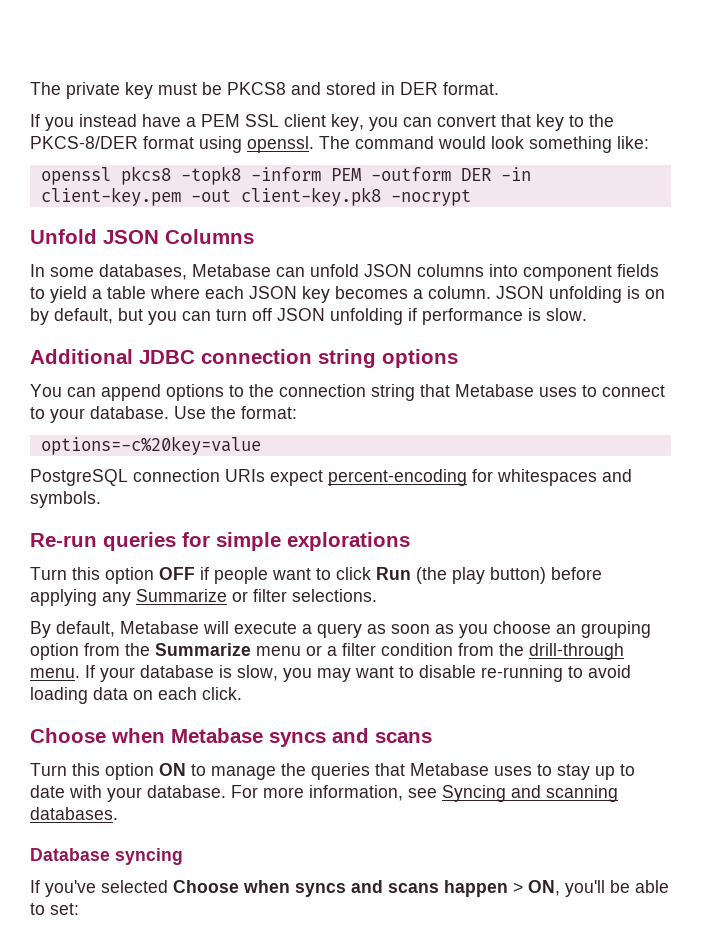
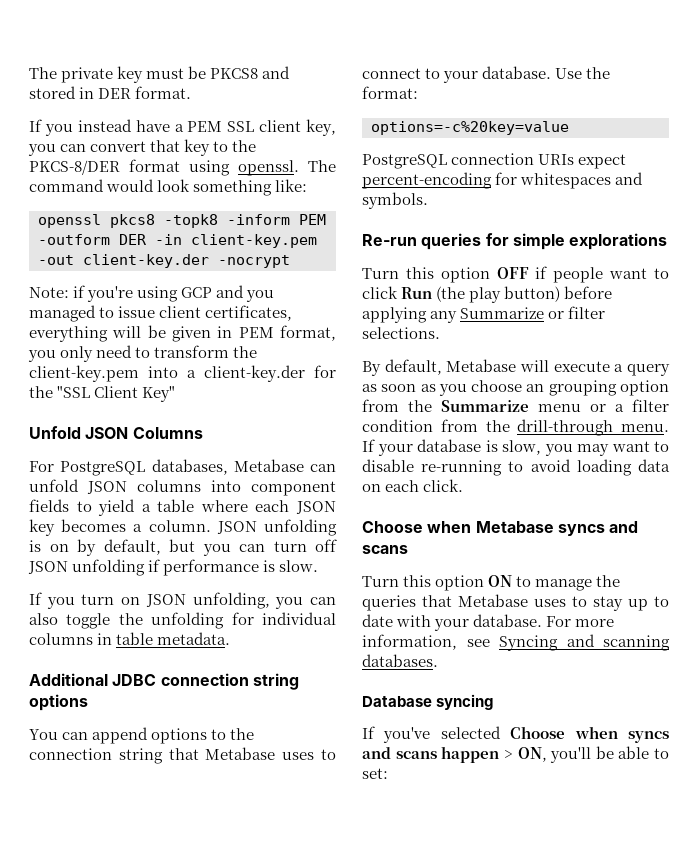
[240,187,381,206] client-key.pk8 -> [83,254,209,268] client-key.der
(471, 197) none -> [29,285,275,302] [29,305,293,322] [29,325,336,342] [28,345,258,362] [29,365,336,382] [29,386,176,402] // Note: if you're using GCP and you managed to issue client certificates, everything will be given in PEM format, you only need to transform the client-key.pem into a client-key.der for the "SSL Client Key"
[30,264,94,277] In some -> [29,461,146,476] For PostgreSQL
(587, 314) none -> [29,592,336,609] [29,612,336,629] [29,632,231,645] // If you turn on JSON unfolding, you can also toggle the unfolding for individual columns in table metadata.

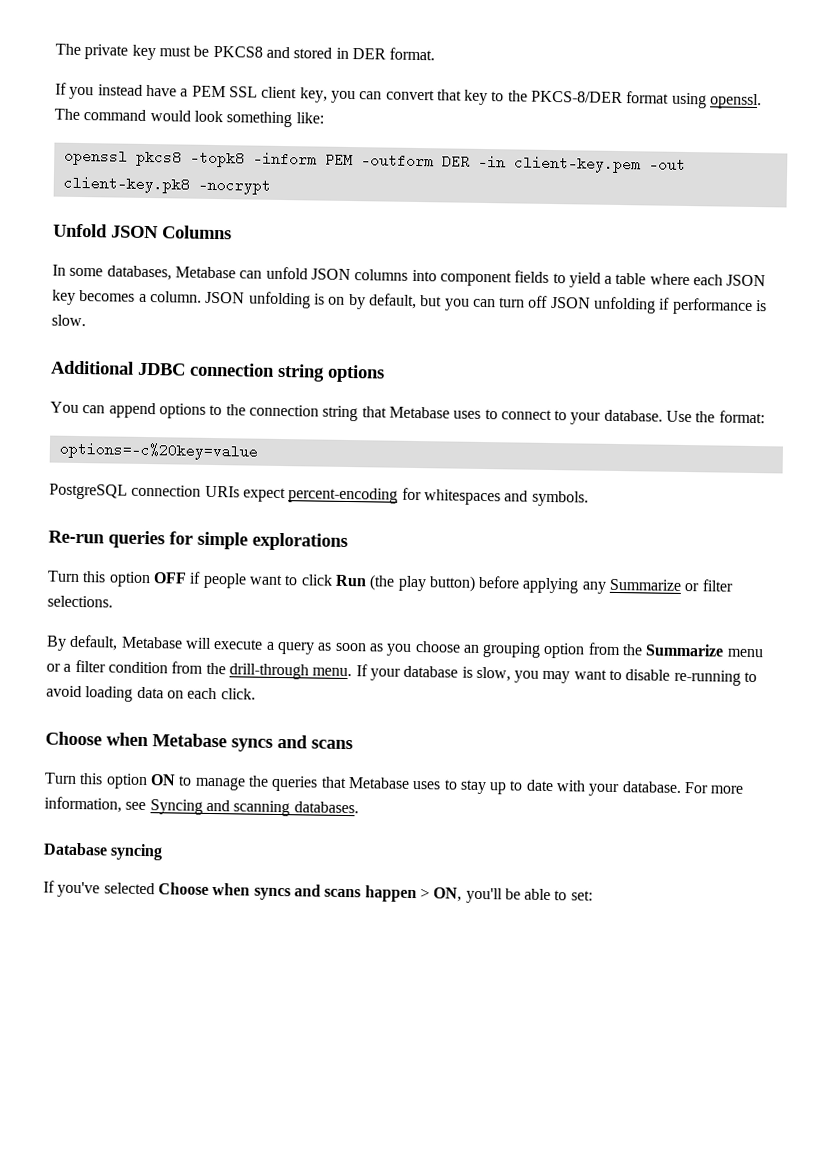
[83,254,209,268] client-key.der -> [62,175,190,194] client-key.pk8
[29,285,275,302] [29,305,293,322] [29,325,336,342] [28,345,258,362] [29,365,336,382] [29,386,176,402] // Note: if you're using GCP and you managed to issue client certificates, everything will be given in PEM format, you only need to transform the client-key.pem into a client-key.der for the "SSL Client Key" -> (271, 186) none
[29,461,146,476] For PostgreSQL -> [52,264,104,277] In some
[29,592,336,609] [29,612,336,629] [29,632,231,645] // If you turn on JSON unfolding, you can also toggle the unfolding for individual columns in table metadata. -> (86, 320) none

